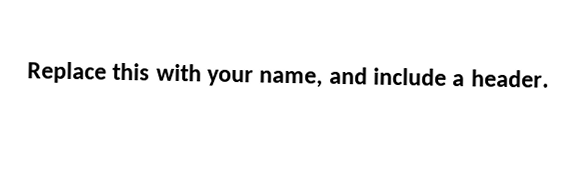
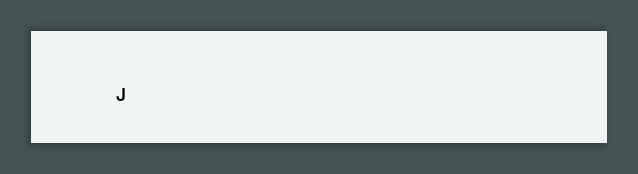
[27,61,549,88] Replace this with your name, and include a header. -> [116,88,126,101] J

